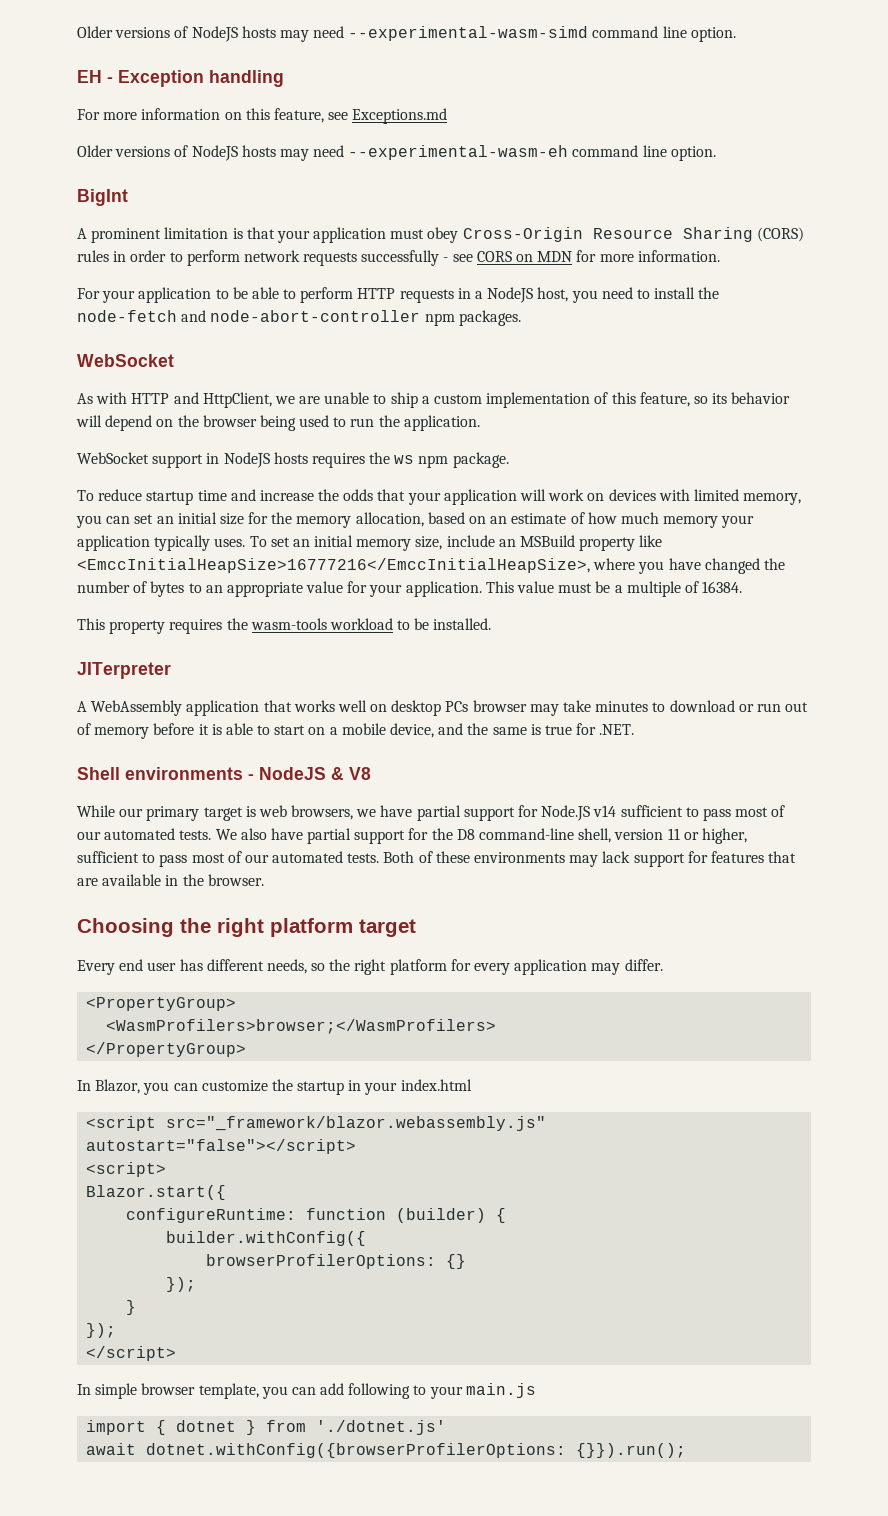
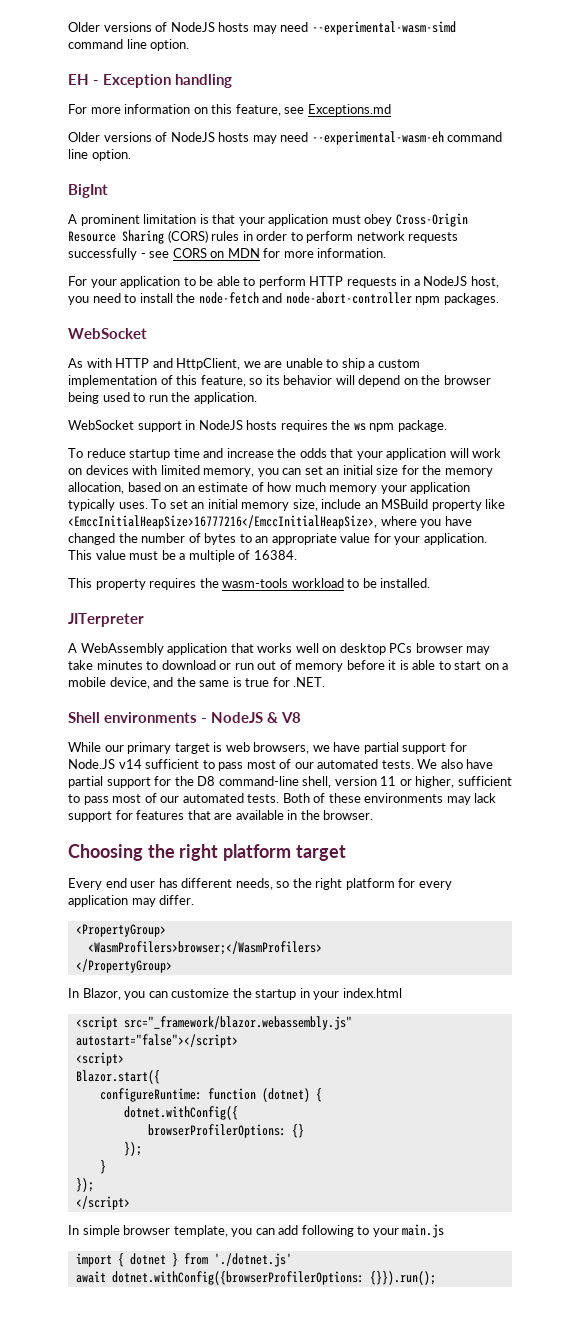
[396,1208,487,1223] (builder) -> [261,1088,310,1102] (dotnet)
[166,1231,367,1246] builder.withConfig({ -> [123,1106,238,1120] dotnet.withConfig({

